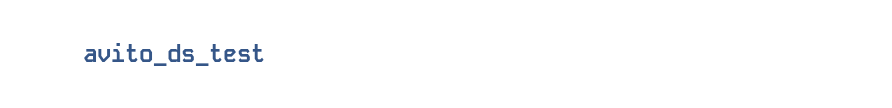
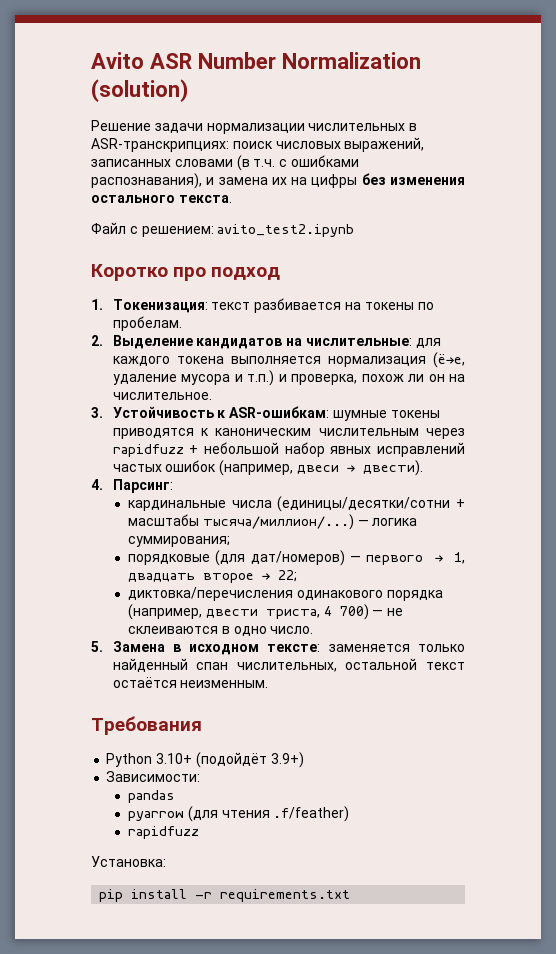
[83,43,265,66] avito_ds_test -> [91,52,421,69] [91,79,188,102] [91,120,418,134] [91,137,425,152] [91,155,359,171] [91,173,465,189] [91,195,232,203] [91,222,355,237] [91,264,281,281] [91,298,434,313] [112,316,182,331] [91,335,441,349] [112,352,465,368] [112,370,466,386] [112,392,212,400] [91,406,440,421] [112,428,465,439] [112,442,465,457] [112,460,423,476] [91,479,173,493] [128,496,465,512] [128,514,418,530] [128,536,231,547] [128,550,465,566] [128,570,298,583] [128,587,443,601] [128,604,404,620] [128,626,314,636] [91,641,466,655] [112,658,466,672] [112,677,269,688] [91,716,202,735] [106,752,304,768] [106,771,201,782] [128,790,176,803] [128,806,350,822] [128,826,200,839] [91,856,166,867] [99,889,351,902] Avito ASR Number Normalization (solution) // Решение задачи нормализации числительных в ASR-транскрипциях: поиск числовых выражений, записанных словами (в т.ч. с ошибками распознавания), и замена их на цифры без изменения остального текста. // Файл с решением: avito_test2.ipynb // Коротко про подход // 1. Токенизация: текст разбивается на токены по пробелам. // 2. Выделение кандидатов на числительные: для каждого токена выполняется нормализация (ё→е, удаление мусора и т.п.) и проверка, похож ли он на числительное. // 3. Устойчивость к ASR-ошибкам: шумные токены приводятся к каноническим числительным через rapidfuzz + небольшой набор явных исправлений частых ошибок (например, двеси → двести). // 4. Парсинг: // кардинальные числа (единицы/десятки/сотни + масштабы тысяча/миллион/...) — логика суммирования; // порядковые (для дат/номеров) — первого → 1, двадцать второе → 22; // диктовка/перечисления одинакового порядка (например, двести триста, 4 700) — не склеиваются в одно число. // 5. Замена в исходном тексте: заменяется только найденный спан числительных, остальной текст остаётся неизменным. // Требования // Python 3.10+ (подойдёт 3.9+) // Зависимости: // pandas // pyarrow (для чтения .f/feather) // rapidfuzz // Установка: // pip install -r requirements.txt

